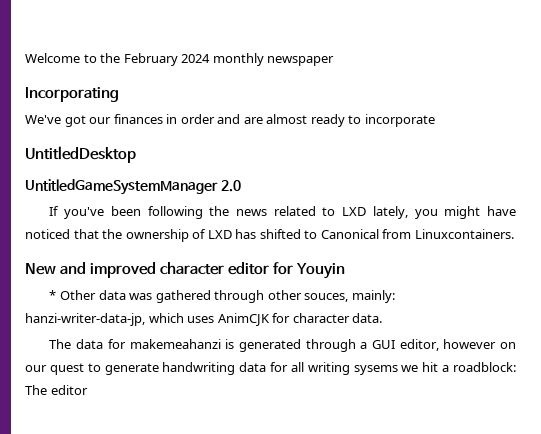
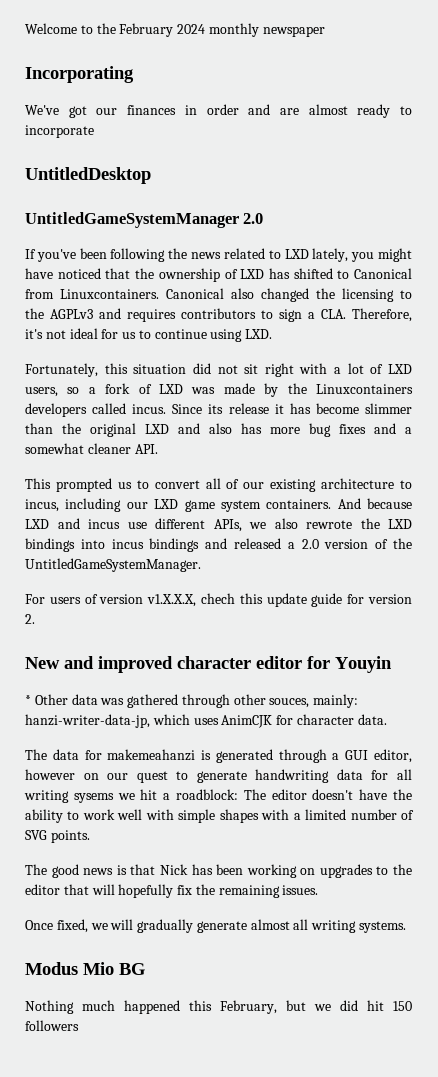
(514, 234) none -> [166,288,412,302] [25,308,412,322] [25,328,273,342] [25,363,412,377] [25,383,413,397] [25,403,412,417] [25,423,412,437] [25,443,158,454] [25,478,412,492] [25,498,412,512] [25,518,412,532] [25,538,413,552] [25,558,201,572] [25,593,413,607] [25,614,35,624] Canonical also changed the licensing to the AGPLv3 and requires contributors to sign a CLA. Therefore, it's not ideal for us to continue using LXD. // Fortunately, this situation did not sit right with a lot of LXD users, so a fork of LXD was made by the Linuxcontainers developers called incus. Since its release it has become slimmer than the original LXD and also has more bug fixes and a somewhat cleaner API. // This prompted us to convert all of our existing architecture to incus, including our LXD game system containers. And because LXD and incus use different APIs, we also rewrote the LXD bindings into incus bindings and released a 2.0 version of the UntitledGameSystemManager. // For users of version v1.X.X.X, chech this update guide for version 2.
(88, 390) none -> [312,789,413,800] [25,809,414,823] [25,830,90,843] [25,864,412,878] [25,884,319,898] [25,919,407,933] [25,962,145,975] [25,1000,412,1014] [25,1020,79,1031] doesn't have the ability to work well with simple shapes with a limited number of SVG points. // The good news is that Nick has been working on upgrades to the editor that will hopefully fix the remaining issues. // Once fixed, we will gradually generate almost all writing systems. // Modus Mio BG // Nothing much happened this February, but we did hit 150 followers

